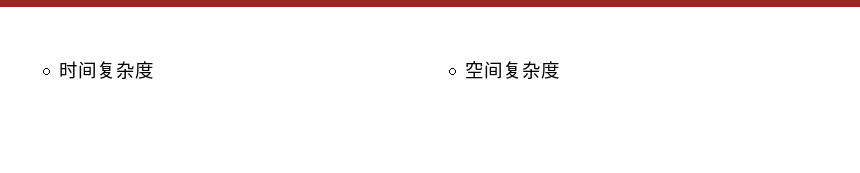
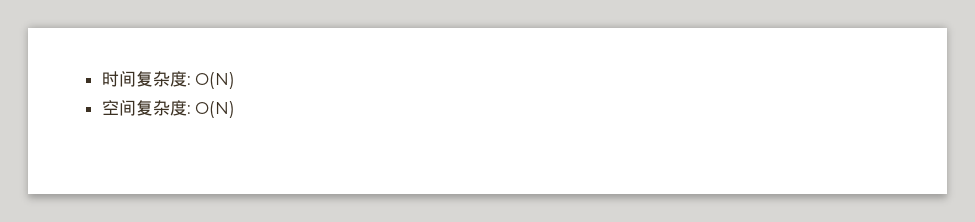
(155, 70) none -> [186,72,236,89] : O(N)
(561, 70) none -> [186,101,236,118] : O(N)

